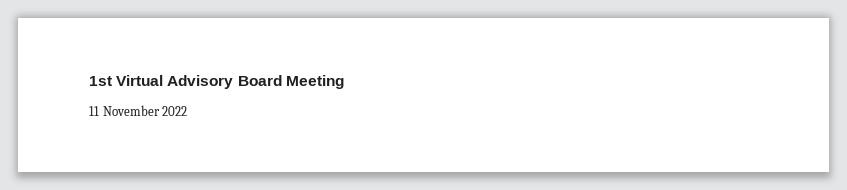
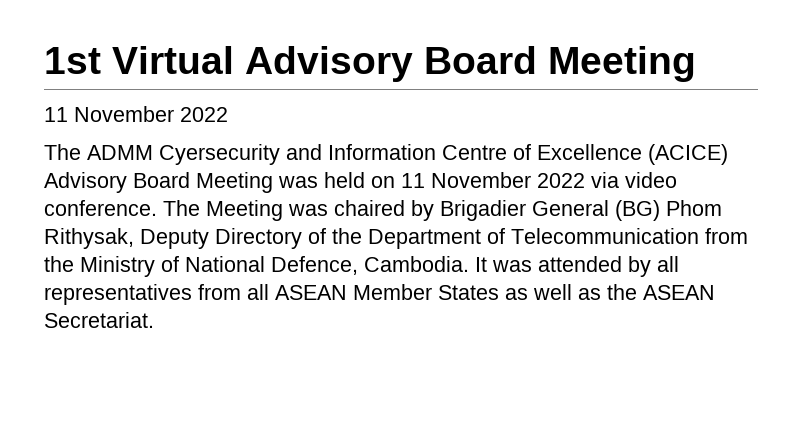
(188, 111) none -> [44,144,728,165] [44,172,677,193] [44,200,722,221] [44,228,748,249] [44,256,679,277] [44,284,715,305] [44,312,154,328] // The ADMM Cyersecurity and Information Centre of Excellence (ACICE) Advisory Board Meeting was held on 11 November 2022 via video conference. The Meeting was chaired by Brigadier General (BG) Phom Rithysak, Deputy Directory of the Department of Telecommunication from the Ministry of National Defence, Cambodia. It was attended by all representatives from all ASEAN Member States as well as the ASEAN Secretariat.

